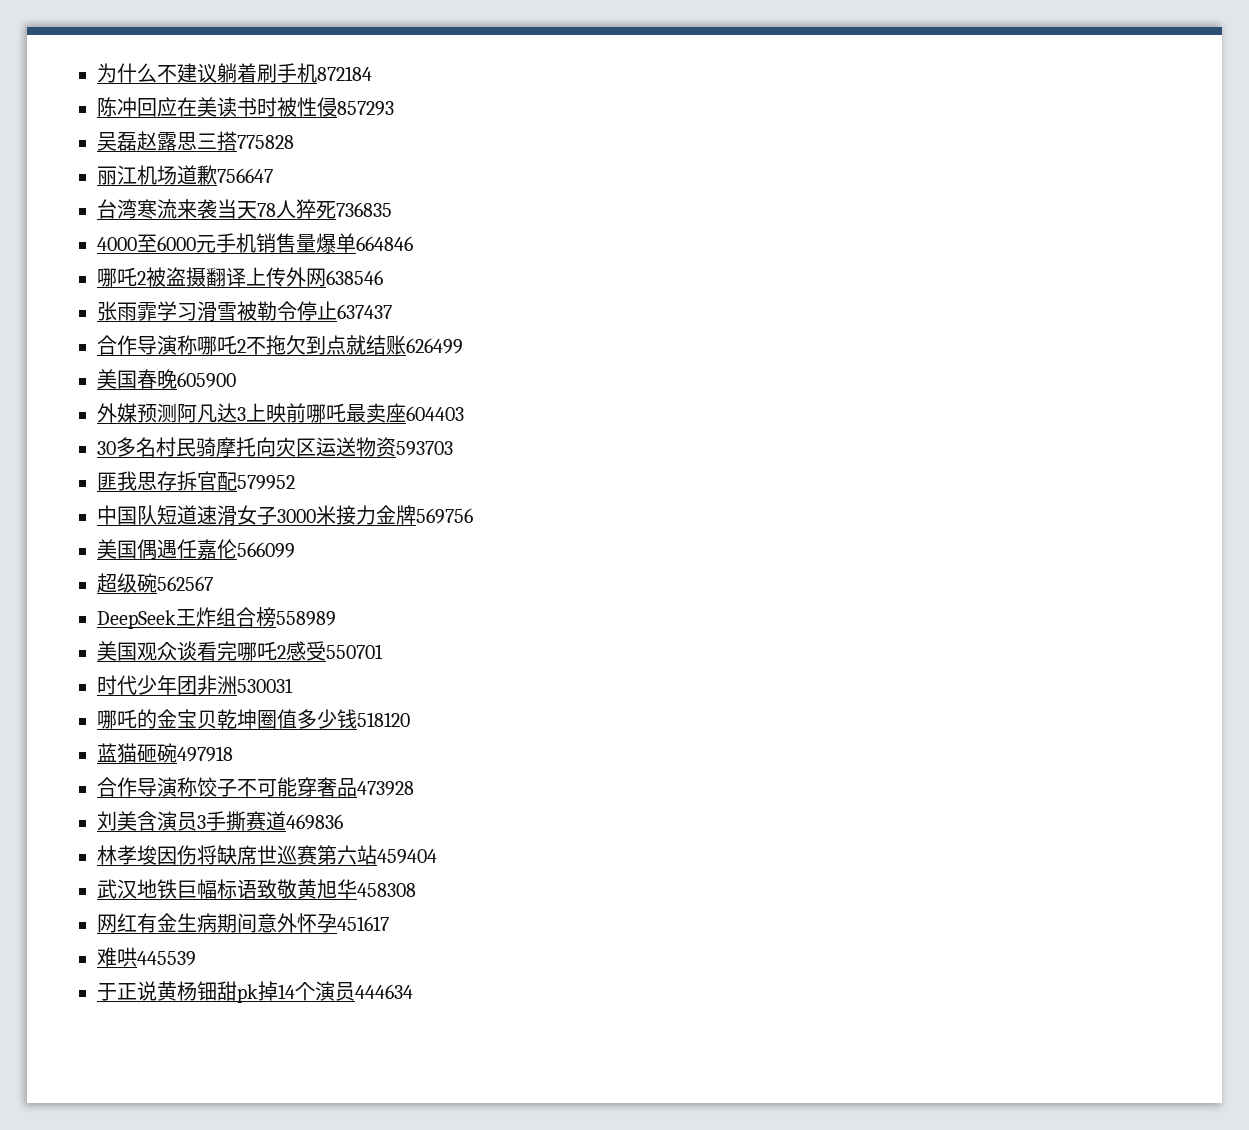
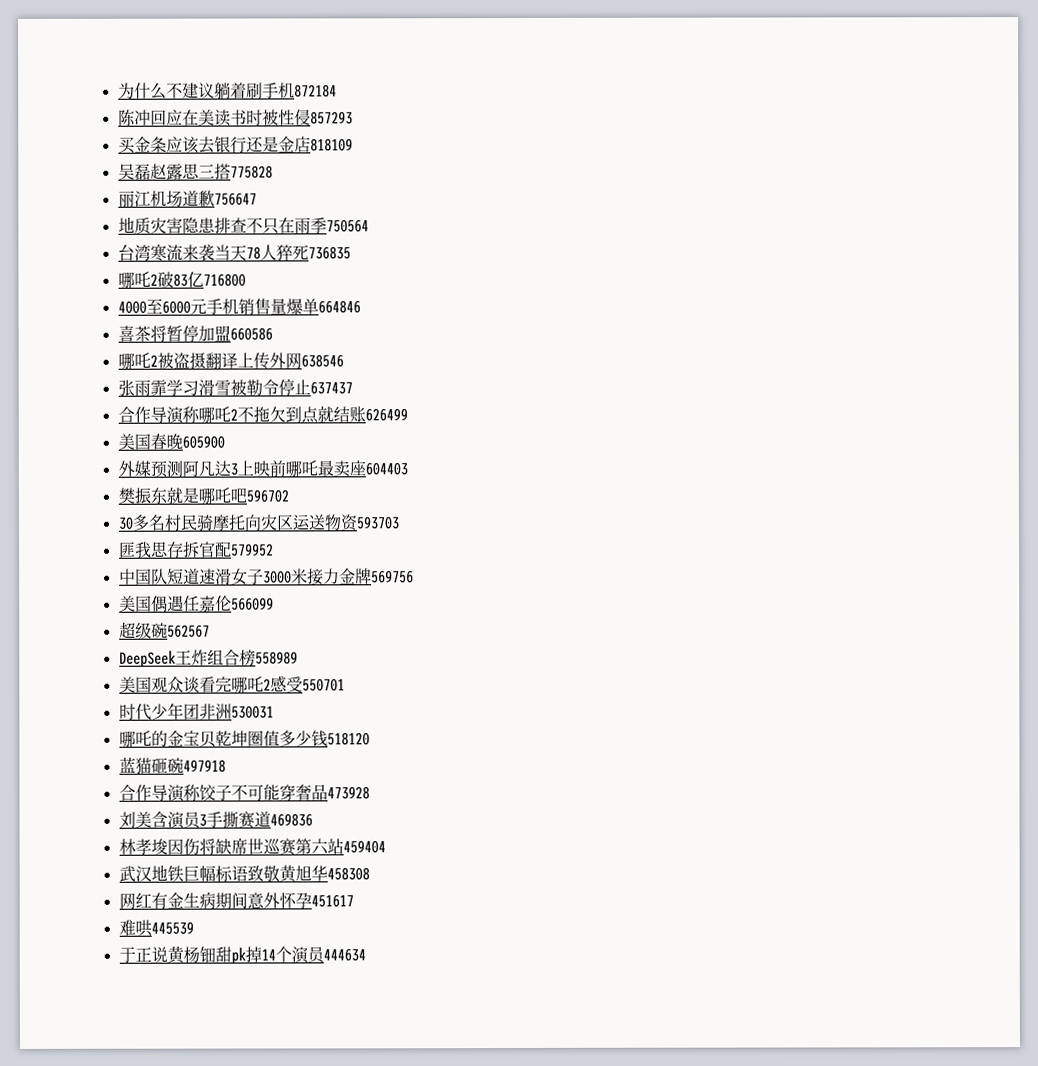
(394, 108) none -> [117,136,353,154] // 买金条应该去银行还是金店818109
(273, 175) none -> [117,216,369,235] // 地质灾害隐患排查不只在雨季750564
(392, 209) none -> [117,271,246,289] // 哪吒2破83亿716800
(413, 243) none -> [117,324,273,342] // 喜茶将暂停加盟660586
(464, 413) none -> [117,487,289,505] // 樊振东就是哪吒吧596702

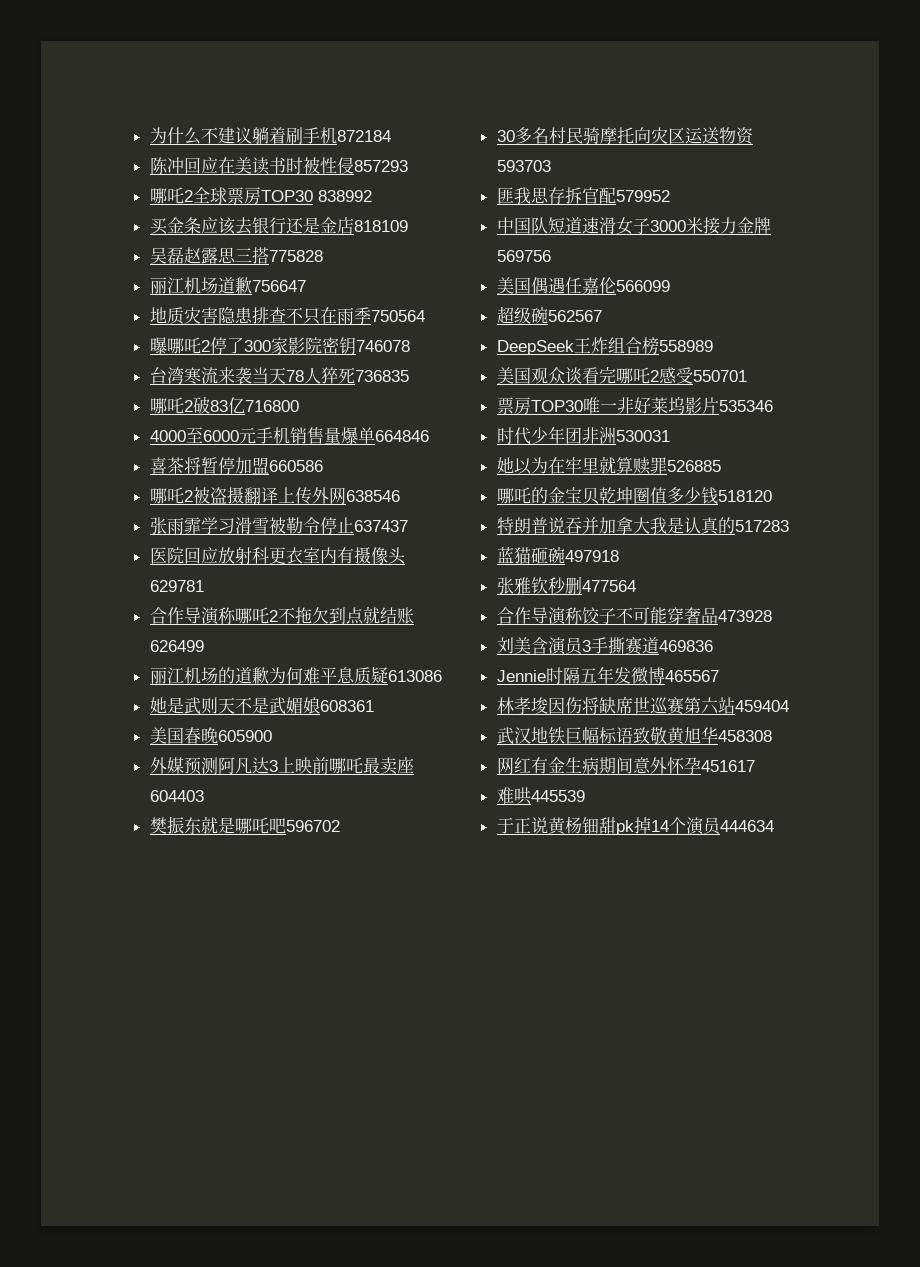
(353, 118) none -> [149,187,372,205] // 哪吒2全球票房TOP30 838992
(369, 226) none -> [149,337,410,355] // 曝哪吒2停了300家影院密钥746078
(353, 388) none -> [149,547,406,565] [149,580,204,592] // 医院回应放射科更衣室内有摄像头629781
(408, 415) none -> [149,666,442,685] [149,697,374,715] // 丽江机场的道歉为何难平息质疑613086 // 她是武则天不是武媚娘608361
(345, 685) none -> [496,397,773,415] // 票房TOP30唯一非好莱坞影片535346
(274, 712) none -> [496,456,721,475] // 她以为在牢里就算赎罪526885
(370, 739) none -> [496,517,789,535] // 特朗普说吞并加拿大我是认真的517283
(226, 766) none -> [496,576,636,594] // 张雅钦秒删477564
(313, 820) none -> [496,666,719,684] // Jennie时隔五年发微博465567

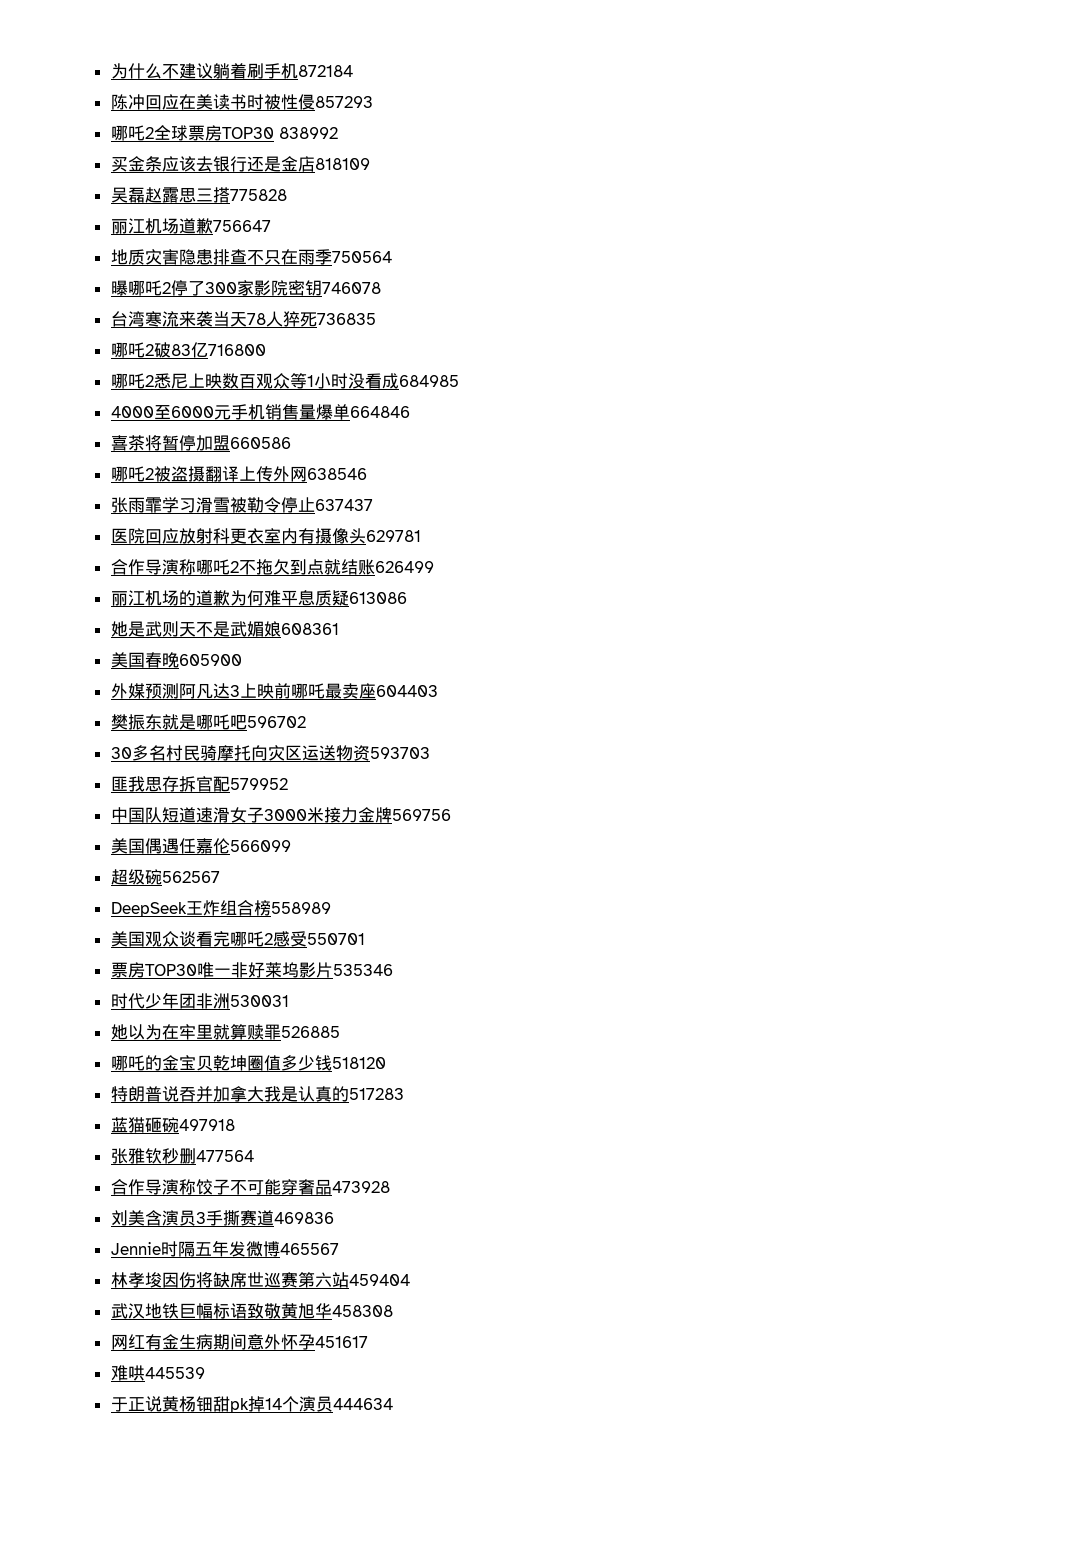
(299, 406) none -> [110,373,459,389] // 哪吒2悉尼上映数百观众等1小时没看成684985

